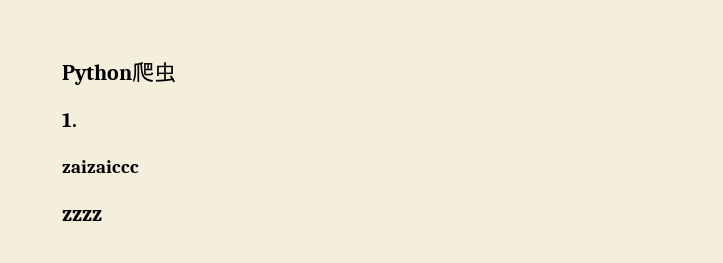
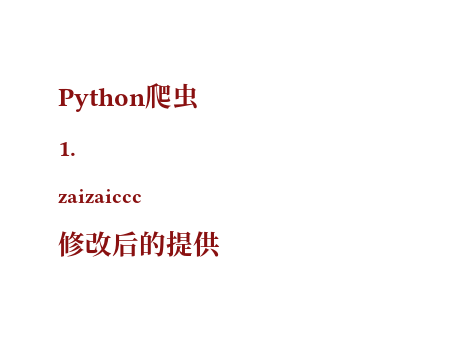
[62,210,102,221] zzzz -> [58,230,221,259] 修改后的提供

